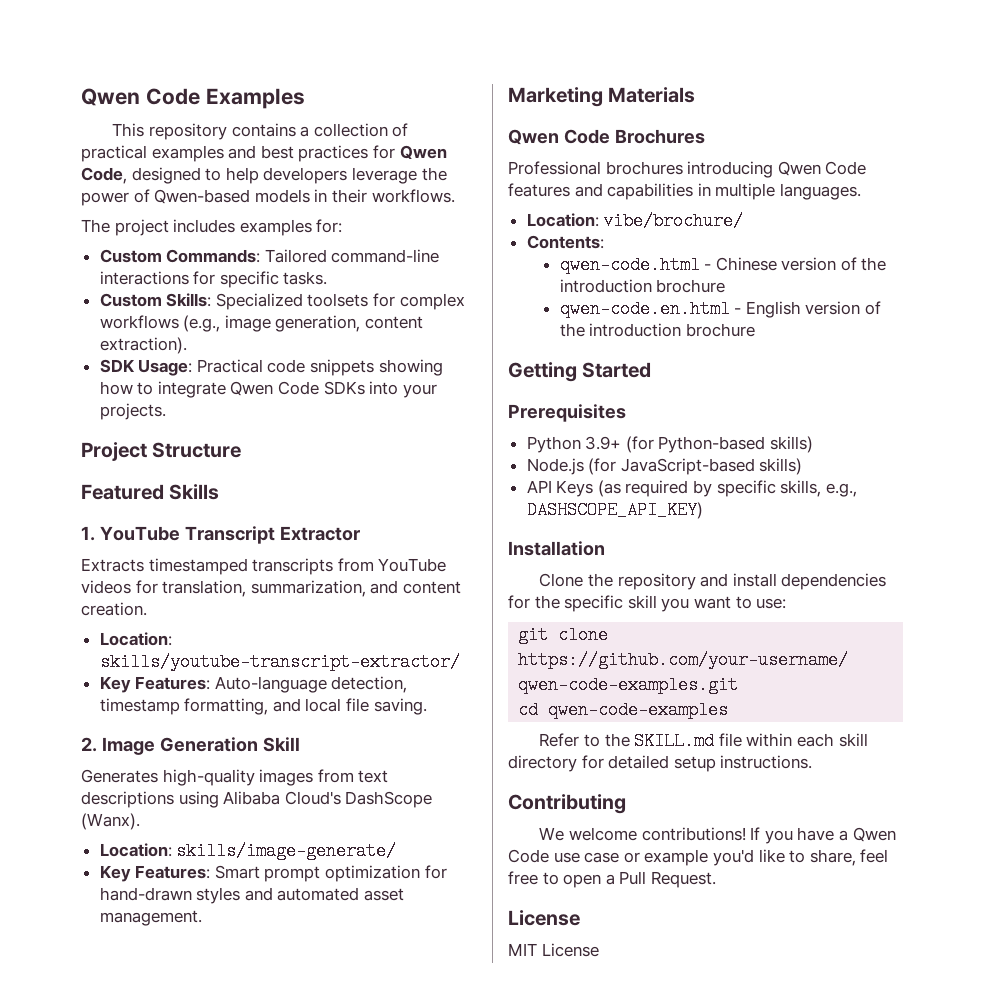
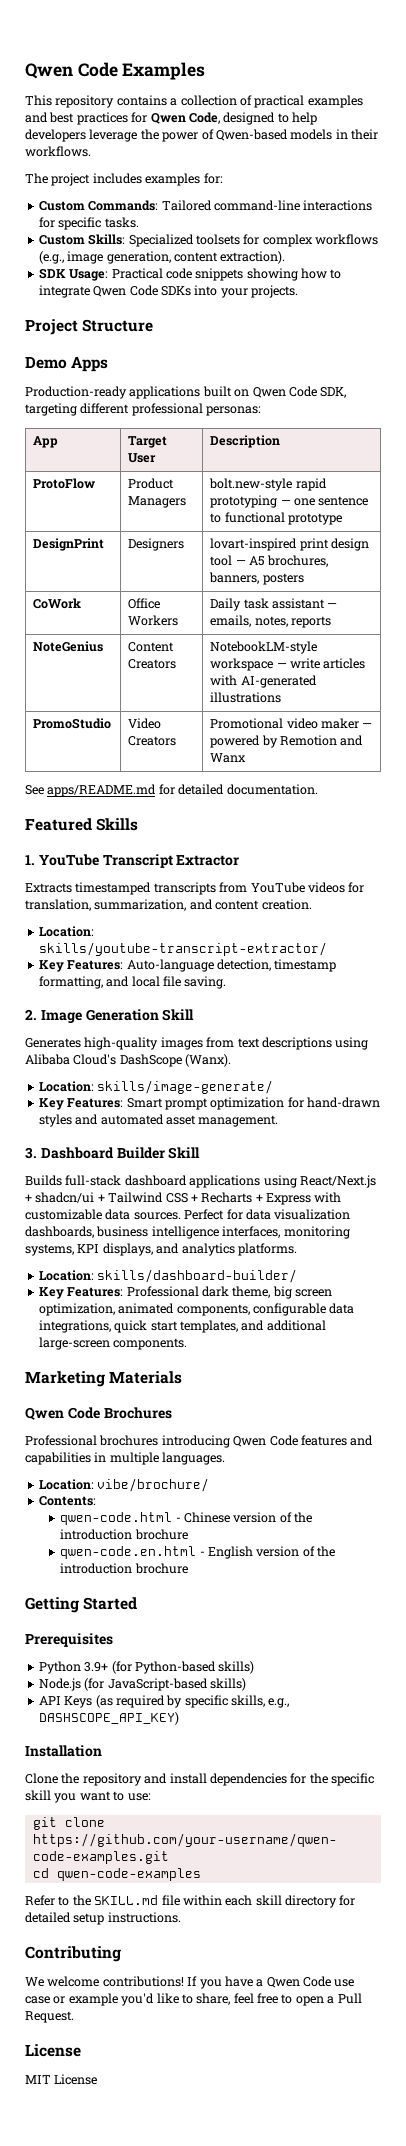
(242, 450) none -> [25,356,109,372] [25,386,347,399] [25,403,262,416] [33,436,59,448] [128,436,168,448] [128,453,157,463] [210,435,281,448] [33,478,96,489] [128,478,175,489] [128,496,187,508] [209,478,327,491] [210,495,369,508] [210,512,342,525] [33,538,105,551] [128,538,185,551] [210,538,369,551] [210,555,329,567] [209,572,304,585] [33,598,82,609] [128,598,161,609] [128,615,179,626] [210,598,338,611] [210,615,331,628] [33,641,104,652] [128,642,175,652] [128,659,177,669] [210,641,318,654] [210,658,366,671] [210,675,317,688] [210,692,282,703] [33,718,112,729] [128,718,162,729] [128,736,177,746] [210,718,373,729] [210,735,364,748] [210,753,247,763] [25,784,318,797] // Demo Apps // Production-ready applications built on Qwen Code SDK, targeting different professional personas: // App | Target User | Description // ProtoFlow | Product Managers | bolt.new-style rapid prototyping — one sentence to functional prototype // DesignPrint | Designers | lovart-inspired print design tool — A5 brochures, banners, posters // CoWork | Office Workers | Daily task assistant — emails, notes, reports // NoteGenius | Content Creators | NotebookLM-style workspace — write articles with AI-generated illustrations // PromoStudio | Video Creators | Promotional video maker — powered by Remotion and Wanx // See apps/README.md for detailed documentation.
(202, 918) none -> [25,1147,201,1159] [25,1175,376,1188] [25,1192,342,1205] [25,1209,351,1220] [25,1226,350,1239] [25,1243,297,1256] [38,1269,298,1283] [38,1286,332,1299] [38,1303,355,1316] [38,1320,326,1333] [38,1337,188,1350] // 3. Dashboard Builder Skill // Builds full-stack dashboard applications using React/Next.js + shadcn/ui + Tailwind CSS + Recharts + Express with customizable data sources. Perfect for data visualization dashboards, business intelligence interfaces, monitoring systems, KPI displays, and analytics platforms. // Location: skills/dashboard-builder/ // Key Features: Professional dark theme, big screen optimization, animated components, configurable data integrations, quick start templates, and additional large-screen components.

